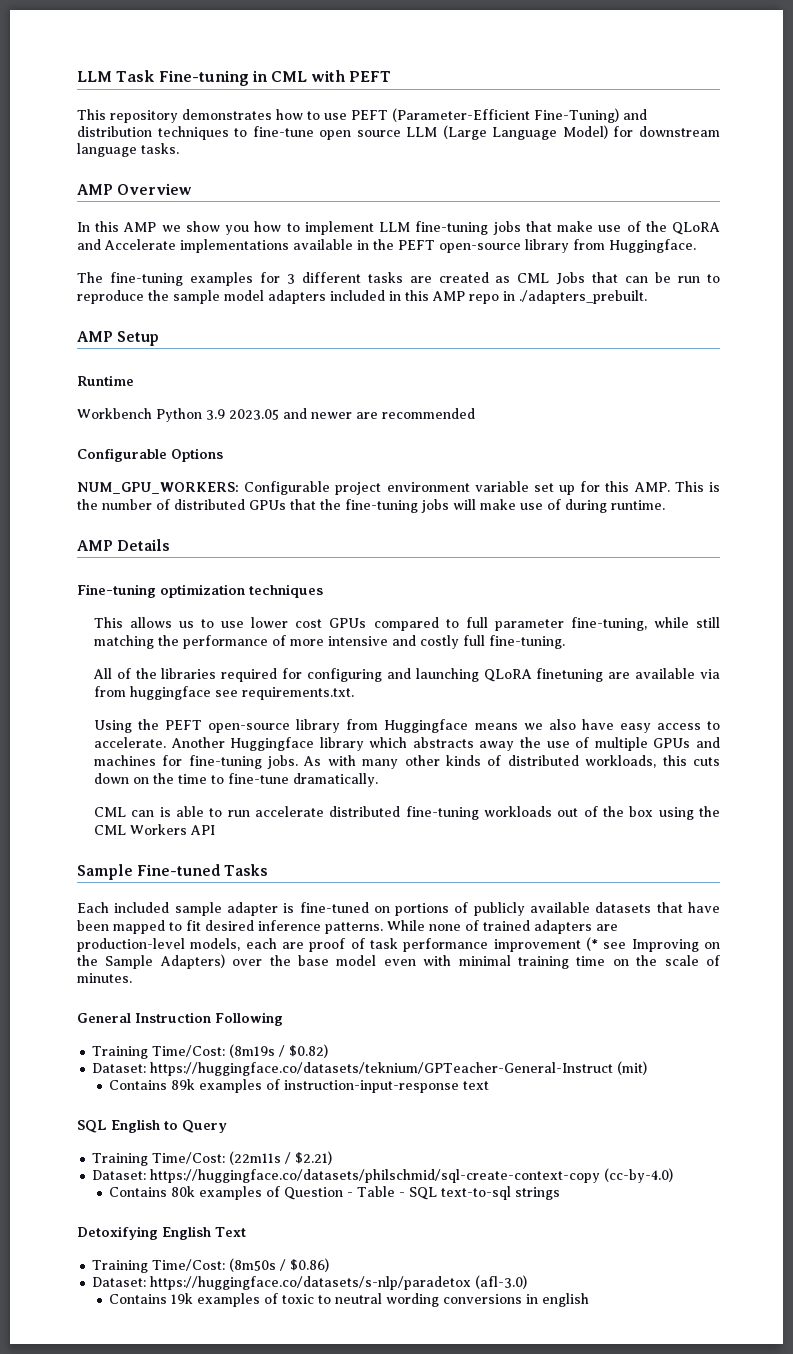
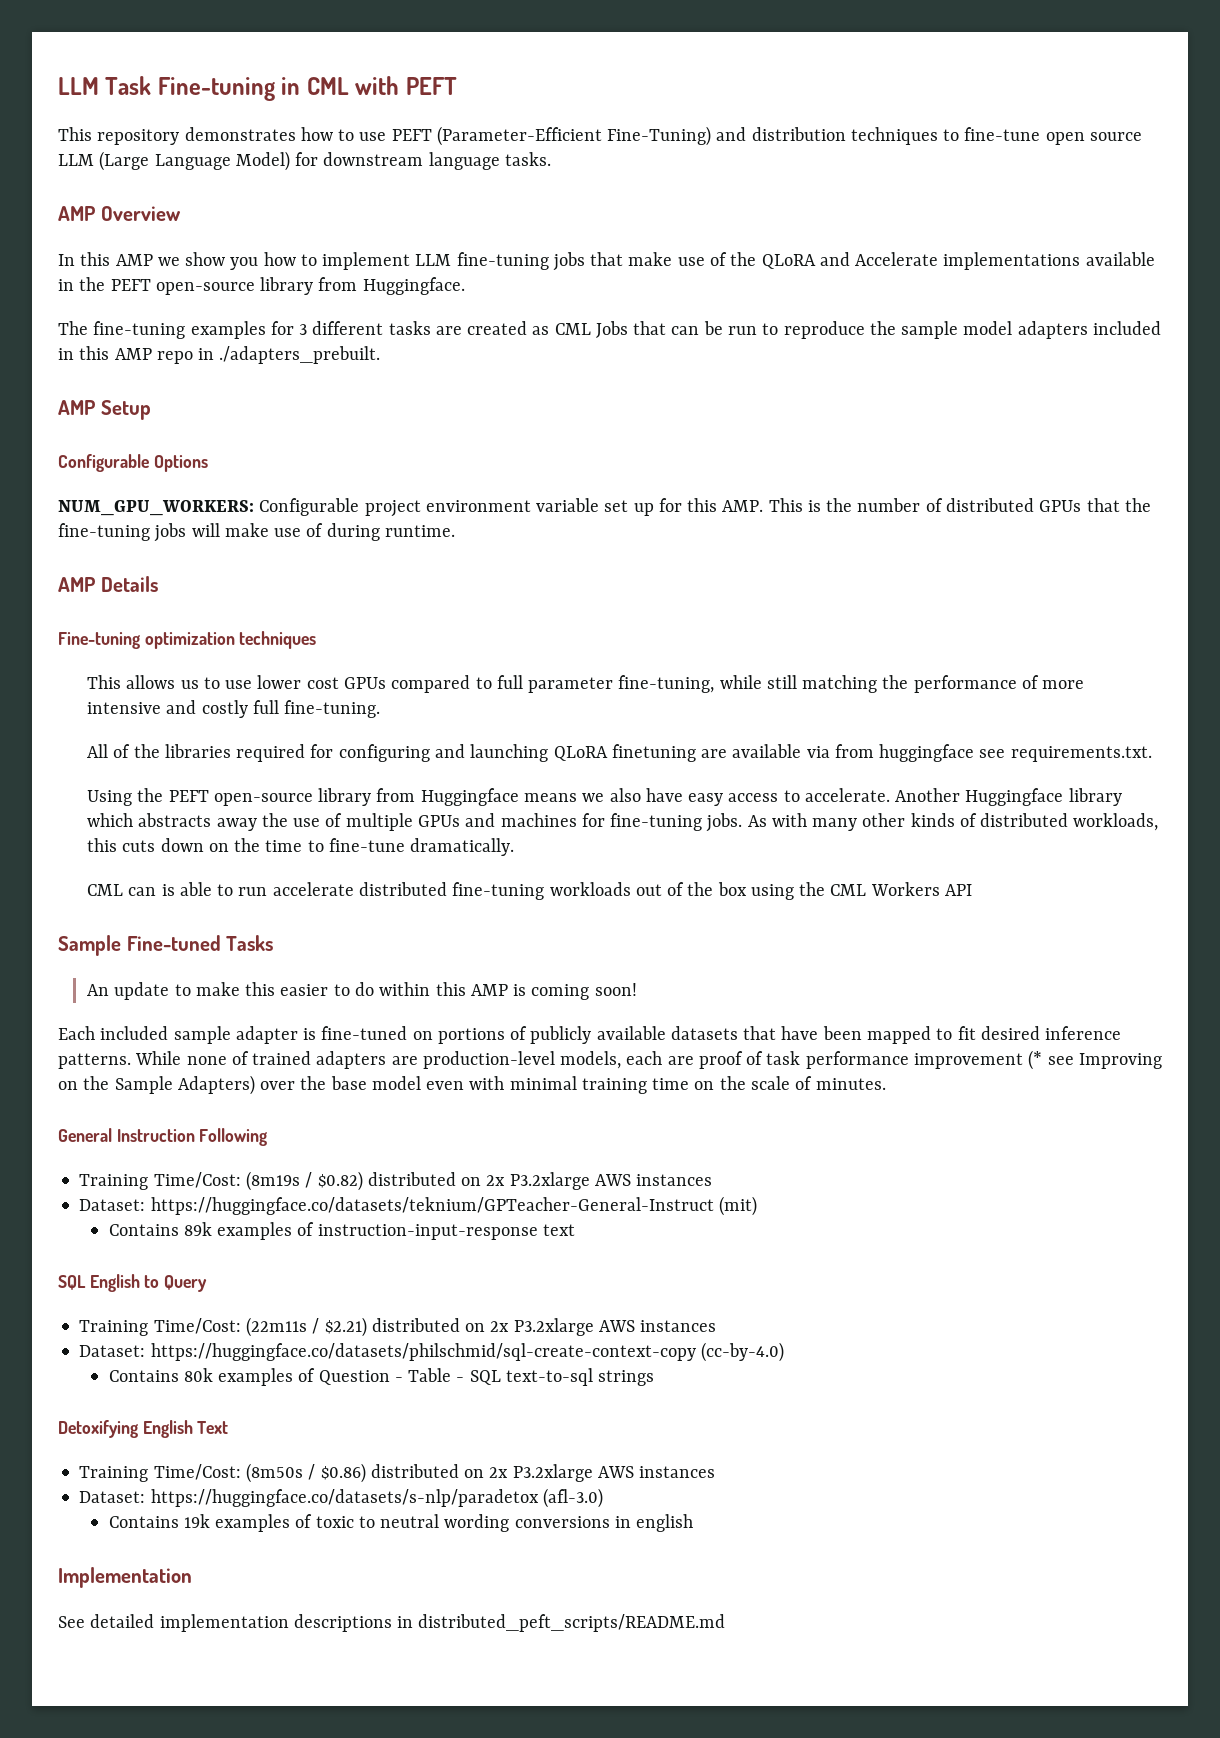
[77,375,134,386] [77,408,475,422] // Runtime // Workbench Python 3.9 2023.05 and newer are recommended -> (151, 410) none
(269, 870) none -> [87,982,637,1000] // An update to make this easier to do within this AMP is coming soon!
(329, 1051) none -> [367,1172,713,1190] distributed on 2x P3.2xlarge AWS instances
(333, 1158) none -> [371,1318,717,1336] distributed on 2x P3.2xlarge AWS instances
(330, 1265) none -> [370,1464,716,1482] distributed on 2x P3.2xlarge AWS instances
(590, 1300) none -> [58,1567,192,1588] [58,1614,726,1632] // Implementation // See detailed implementation descriptions in distributed_peft_scripts/README.md

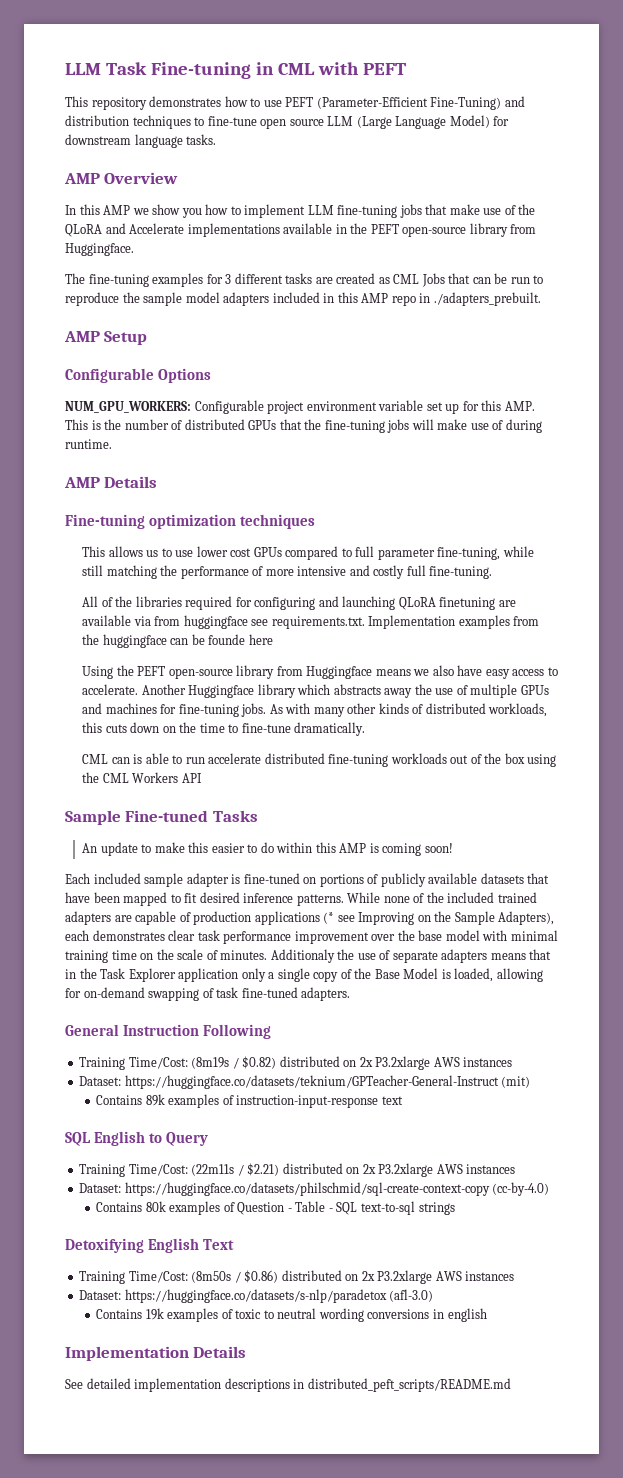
(1152, 754) none -> [368,615,540,629] [82,634,273,648] Implementation examples from the huggingface can be founde here
(249, 1058) none -> [426,892,495,903] the included
[422,1051,1023,1069] production-level models, each are proof of task performance improvement -> [135,911,320,925] capable of production applications
[177,1075,255,1095] Adapters) -> [498,911,555,925] [65,930,369,944] Adapters), each demonstrates clear task performance improvement
[426,1081,465,1090] even -> (480, 935) none
(886, 1084) none -> [270,949,552,963] [65,968,543,982] [65,987,351,1001] Additionaly the use of separate adapters means that in the Task Explorer application only a single copy of the Base Model is loaded, allowing for on-demand swapping of task fine-tuned adapters.
(192, 1577) none -> [193,1346,247,1358] Details

